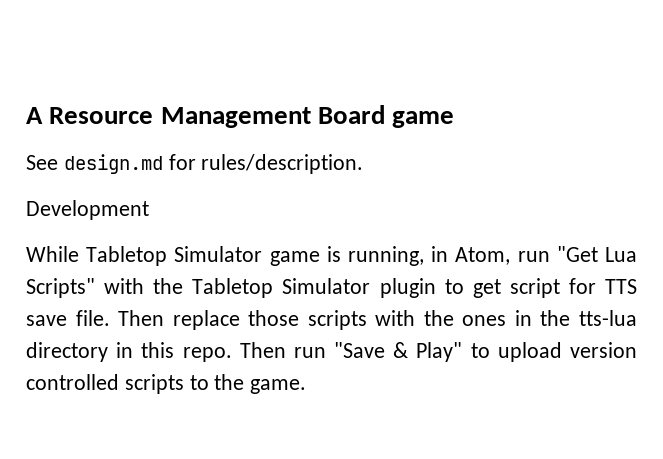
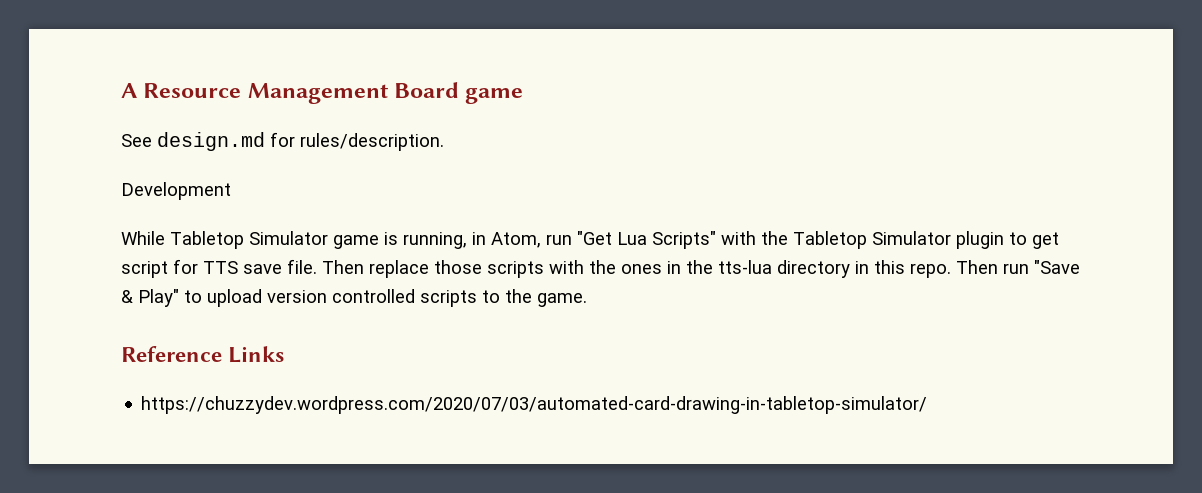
(307, 386) none -> [121,346,285,363] [141,396,928,414] // Reference Links // https://chuzzydev.wordpress.com/2020/07/03/automated-card-drawing-in-tabletop-simulator/

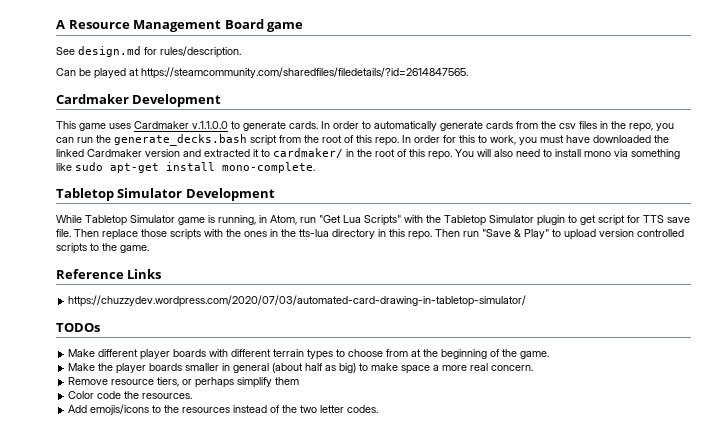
(444, 142) none -> [56,67,468,79] [56,94,222,107] [56,121,674,132] [56,134,669,146] [56,148,680,160] [56,162,315,173] [56,188,183,201] Can be played at https://steamcommunity.com/sharedfiles/filedetails/?id=2614847565. // Cardmaker Development // This game uses Cardmaker v.1.1.0.0 to generate cards. In order to automatically generate cards from the csv files in the repo, you can run the generate_decks.bash script from the root of this repo. In order for this to work, you must have downloaded the linked Cardmaker version and extracted it to cardmaker/ in the root of this repo. You will also need to install mono via something like sudo apt-get install mono-complete. // Tabletop Simulator
(928, 405) none -> [56,323,100,332] [68,349,550,360] [68,363,534,374] [68,377,300,388] [68,391,193,399] [68,404,379,415] // TODOs // Make different player boards with different terrain types to choose from at the beginning of the game. // Make the player boards smaller in general (about half as big) to make space a more real concern. // Remove resource tiers, or perhaps simplify them // Color code the resources. // Add emojis/icons to the resources instead of the two letter codes.

